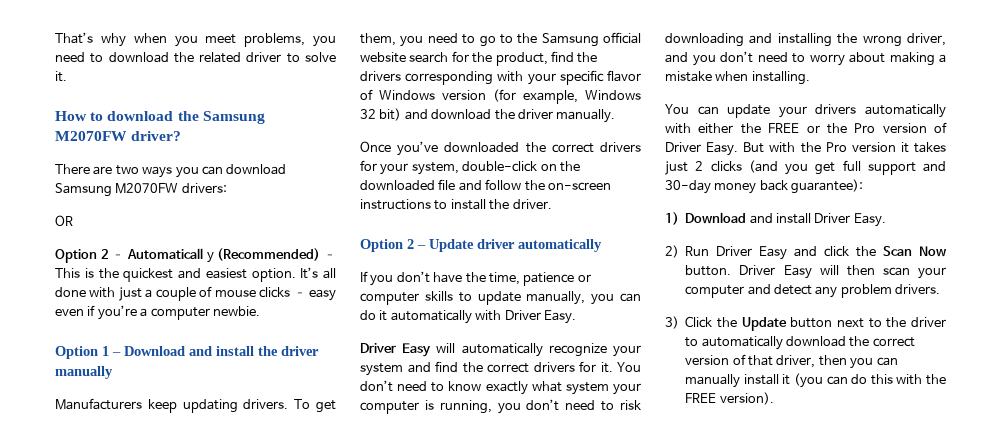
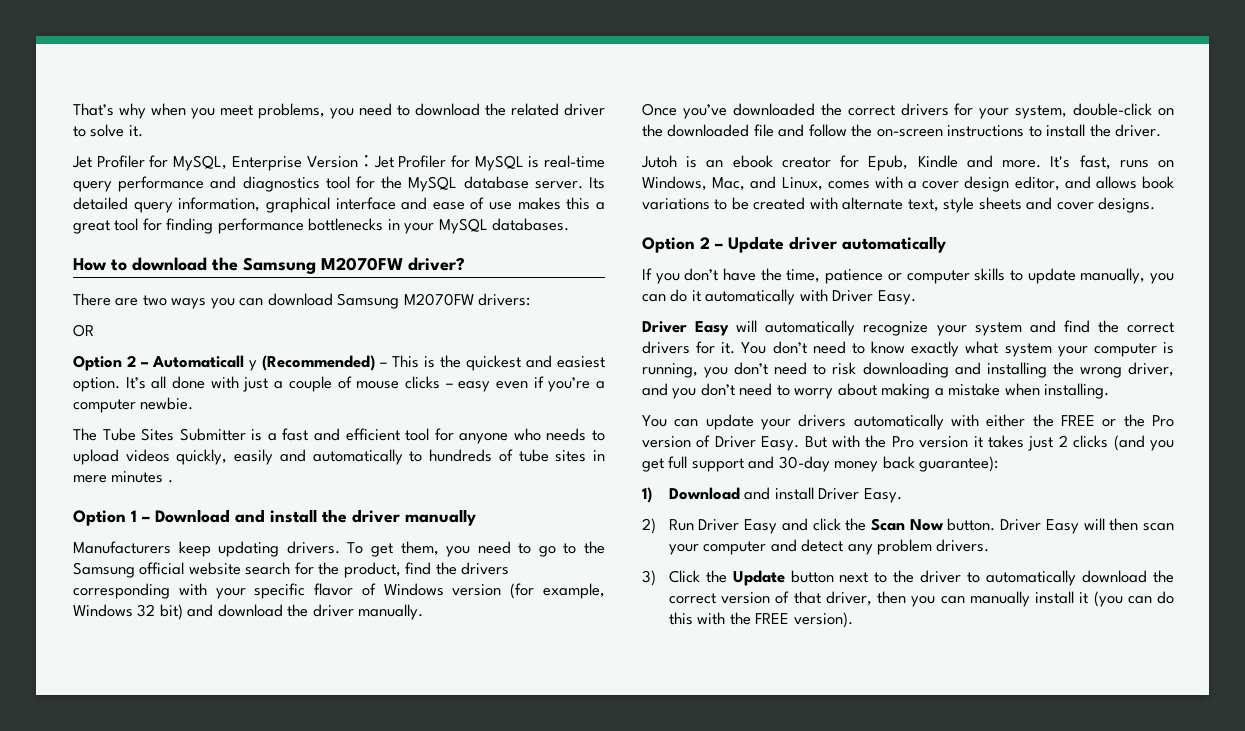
(67, 76) none -> [72,155,605,171] [73,176,605,192] [73,197,605,213] [73,218,570,234] // Jet Profiler for MySQL, Enterprise Version：Jet Profiler for MySQL is real-time query performance and diagnostics tool for the MySQL database server. Its detailed query information, graphical interface and ease of use makes this a great tool for finding performance bottlenecks in your MySQL databases.
(260, 311) none -> [73,428,605,444] [73,449,606,465] [73,471,173,483] // The Tube Sites Submitter is a fast and efficient tool for anyone who needs to upload videos quickly, easily and automatically to hundreds of tube sites in mere minutes .
(552, 204) none -> [641,155,1174,171] [642,176,1174,192] [642,197,1156,213] // Jutoh is an ebook creator for Epub, Kindle and more. It's fast, runs on Windows, Mac, and Linux, comes with a cover design editor, and allows book variations to be created with alternate text, style sheets and cover designs.

